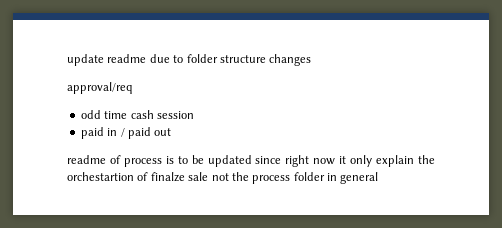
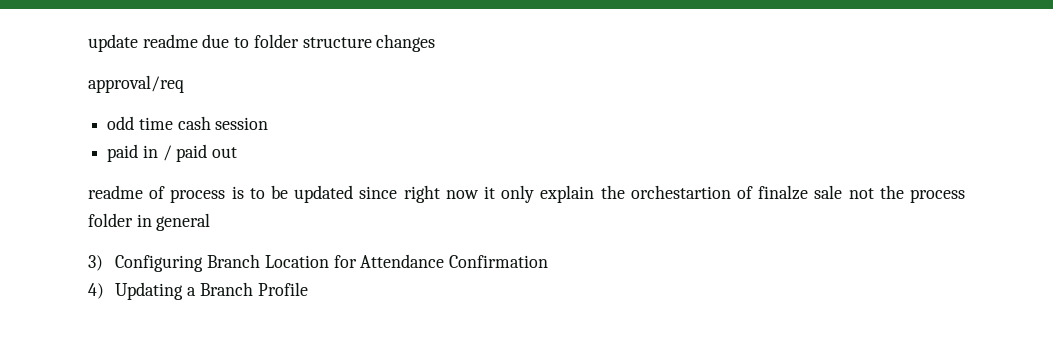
(379, 178) none -> [88,254,549,272] [88,282,308,300] // 3) Configuring Branch Location for Attendance Confirmation // 4) Updating a Branch Profile

